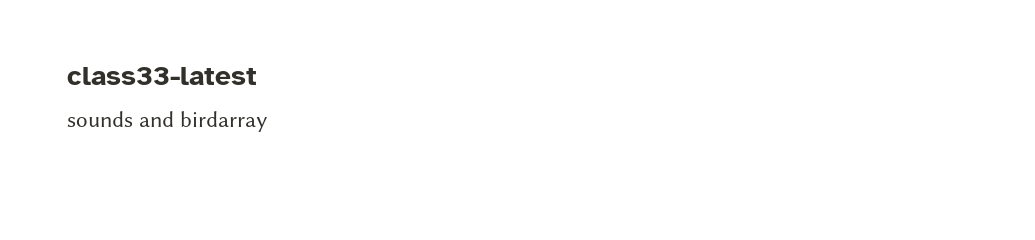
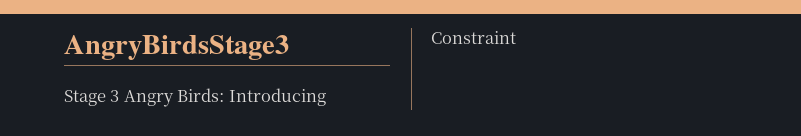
[67,67,257,85] [67,111,269,132] class33-latest // sounds and birdarray -> [64,35,289,60] [64,88,326,107] [431,31,516,44] AngryBirdsStage3 // Stage 3 Angry Birds: Introducing Constraint

